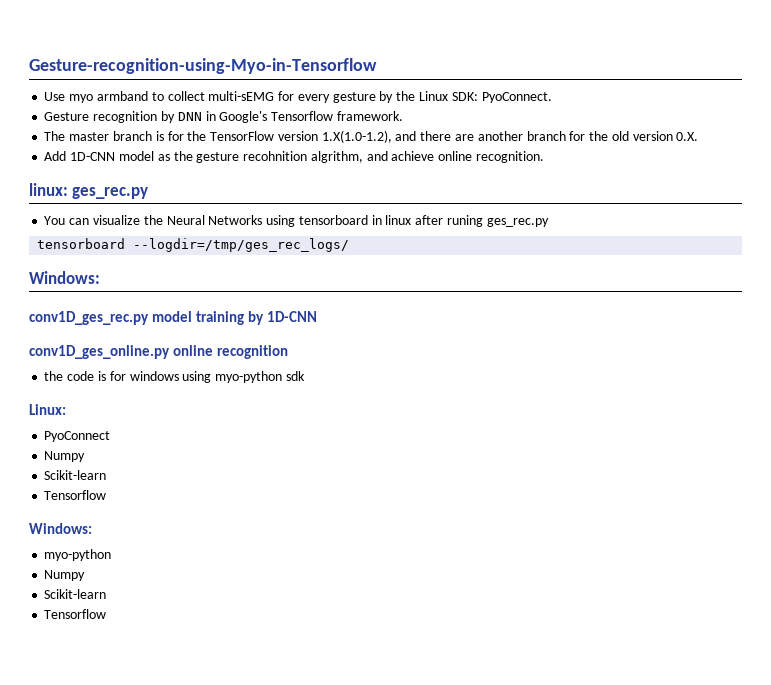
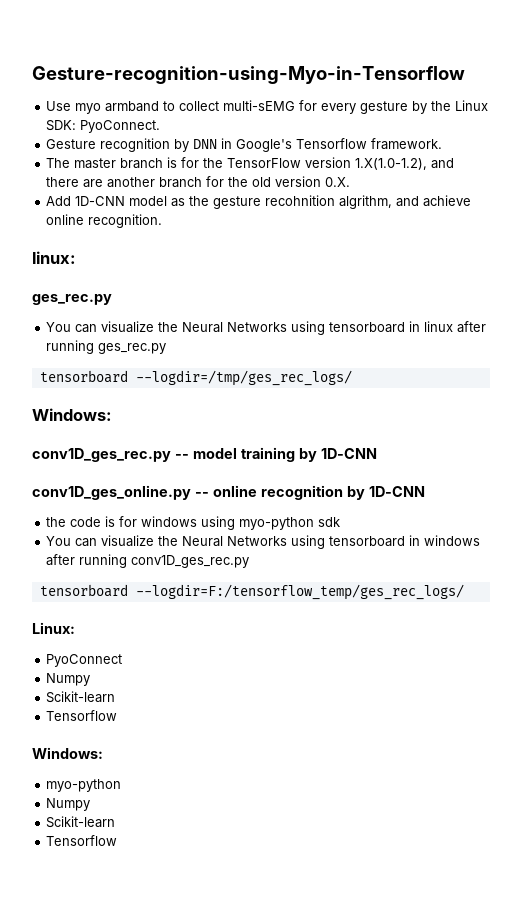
(68, 189) none -> (76, 257) //
[446,215,483,227] runing -> [46,340,95,354] running
(149, 318) none -> [174,454,189,459] --
(170, 352) none -> [194,492,209,497] --
(289, 352) none -> [346,486,425,500] by 1D-CNN
(305, 376) none -> [46,535,481,549] [46,554,250,568] [39,584,464,600] // You can visualize the Neural Networks using tensorboard in windows after running conv1D_ges_rec.py // tensorboard --logdir=F:/tensorflow_temp/ges_rec_logs/

